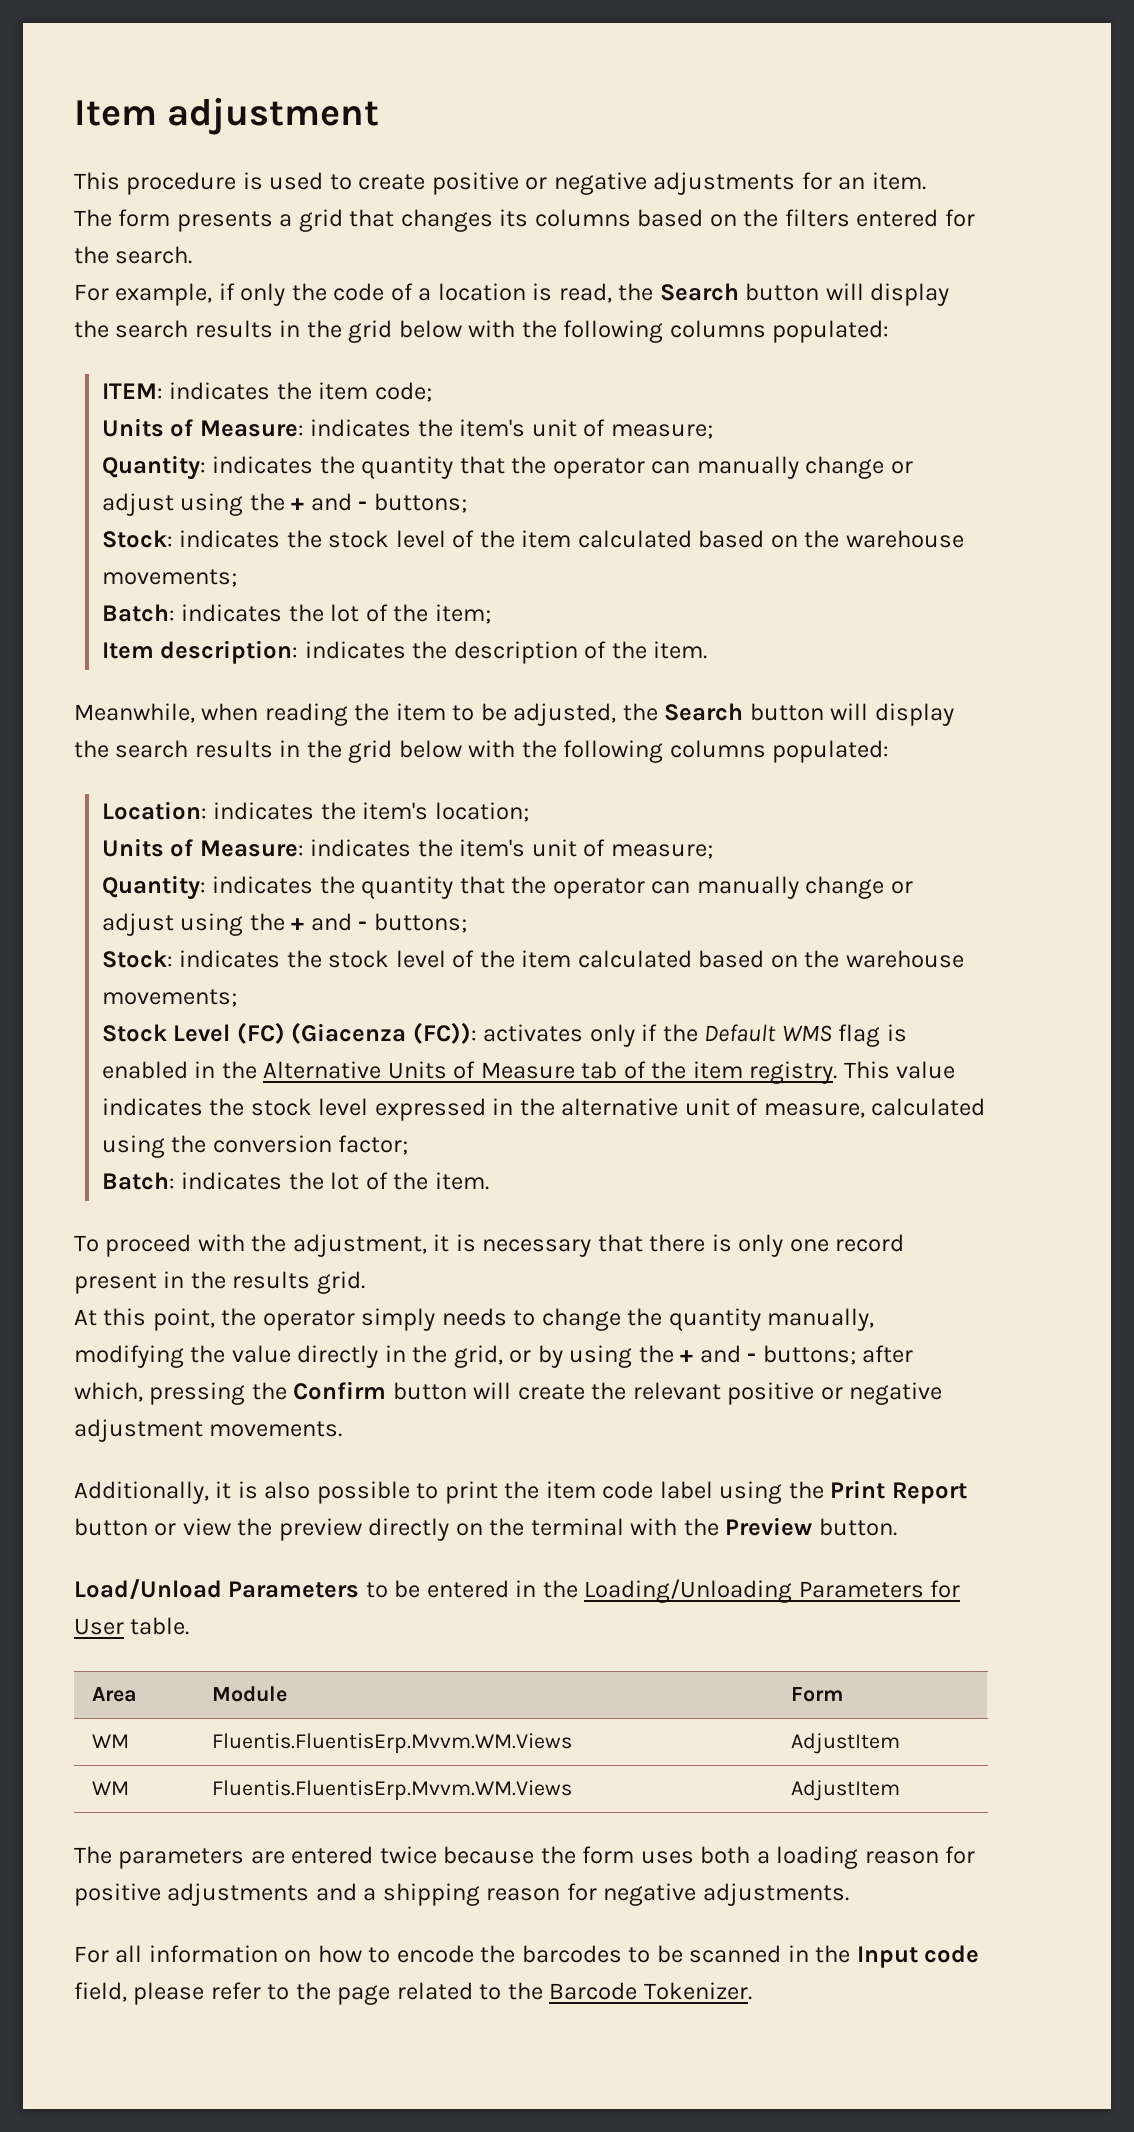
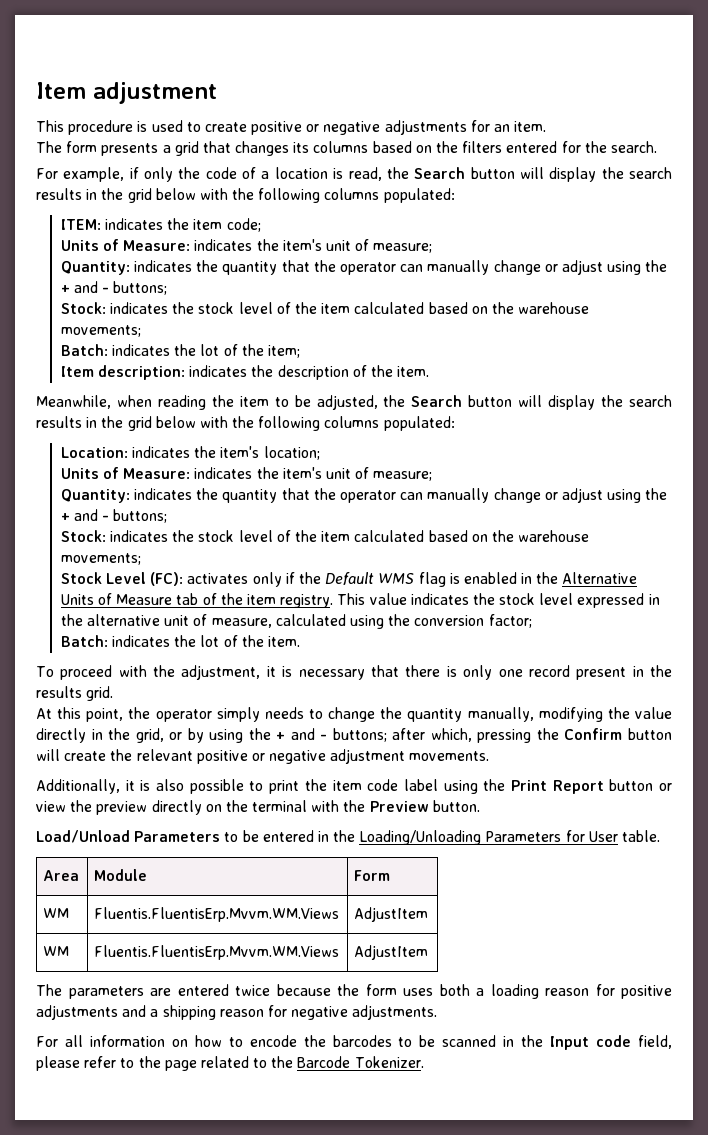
[236,1022,477,1044] (FC) (Giacenza (FC)): -> [150,572,184,586] (FC):

